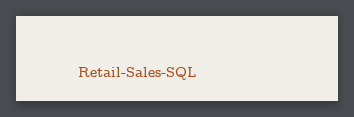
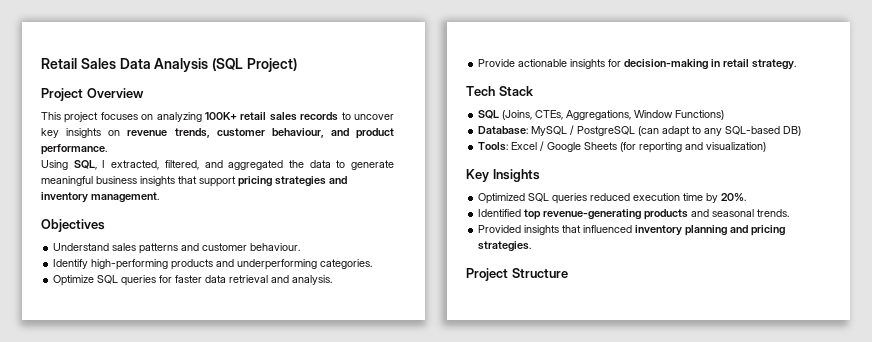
[78,67,196,80] Retail-Sales-SQL -> [41,58,297,72] [41,88,144,101] [41,112,394,123] [41,128,394,139] [41,144,107,155] [41,160,394,170] [41,176,347,187] [41,192,159,203] [41,219,105,232] [53,243,301,254] [53,259,373,270] [53,275,333,286] [478,59,797,70] [466,86,534,96] [478,110,725,120] [478,125,802,137] [478,141,767,153] [466,169,540,182] [478,193,747,204] [478,209,790,220] [478,225,786,236] [478,241,532,252] [466,268,568,281] Retail Sales Data Analysis (SQL Project) // Project Overview // This project focuses on analyzing 100K+ retail sales records to uncover key insights on revenue trends, customer behaviour, and product performance. // Using SQL, I extracted, filtered, and aggregated the data to generate meaningful business insights that support pricing strategies and inventory management. // Objectives // Understand sales patterns and customer behaviour. // Identify high-performing products and underperforming categories. // Optimize SQL queries for faster data retrieval and analysis. // Provide actionable insights for decision-making in retail strategy. // Tech Stack // SQL (Joins, CTEs, Aggregations, Window Functions) // Database: MySQL / PostgreSQL (can adapt to any SQL-based DB) // Tools: Excel / Google Sheets (for reporting and visualization) // Key Insights // Optimized SQL queries reduced execution time by 20%. // Identified top revenue-generating products and seasonal trends. // Provided insights that influenced inventory planning and pricing strategies. // Project Structure

